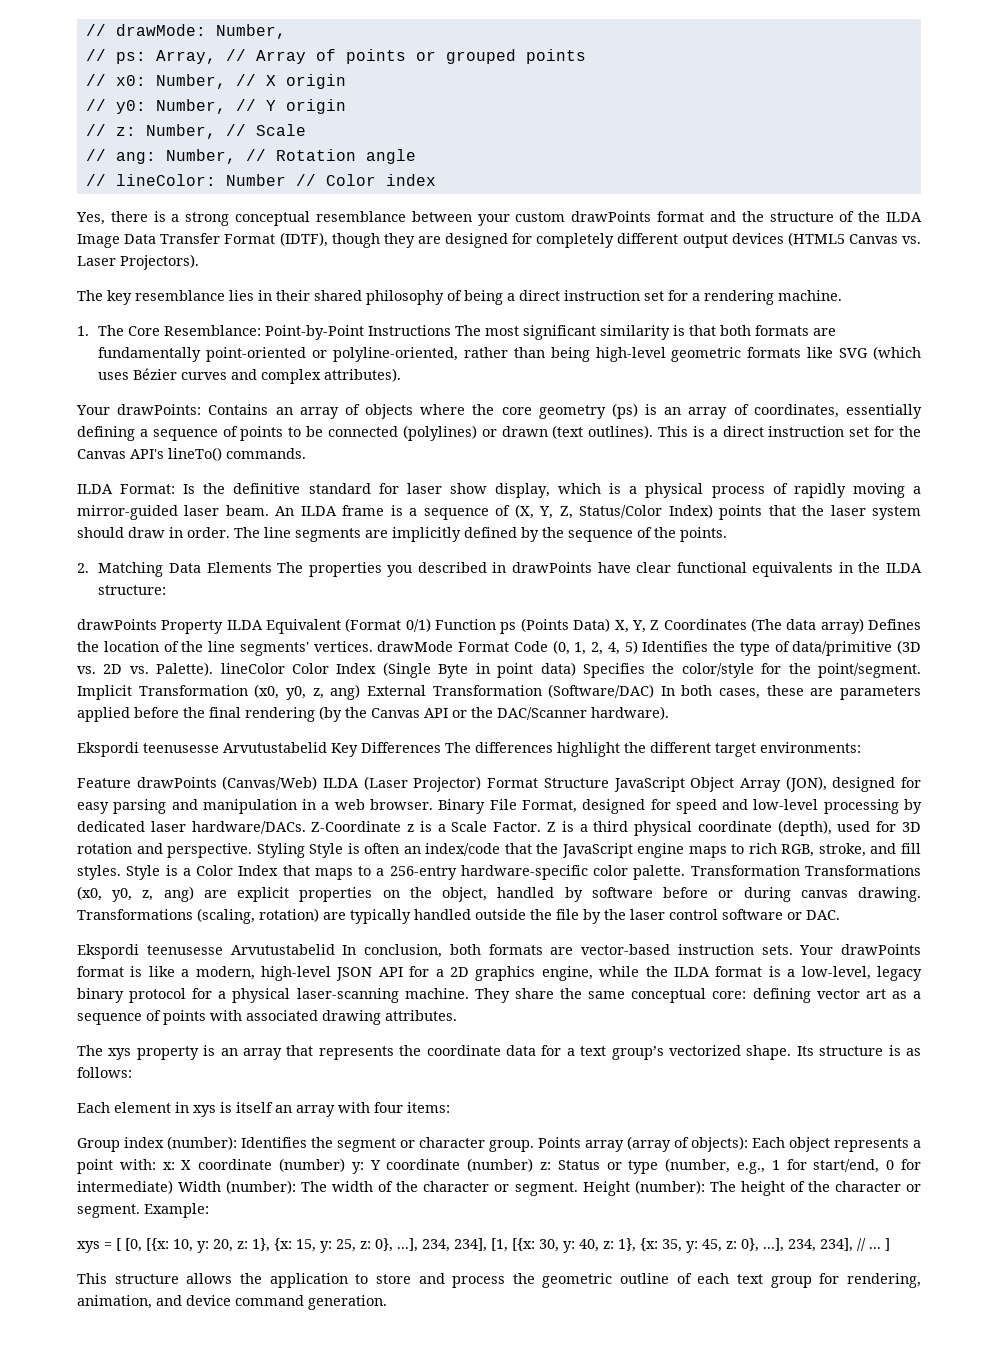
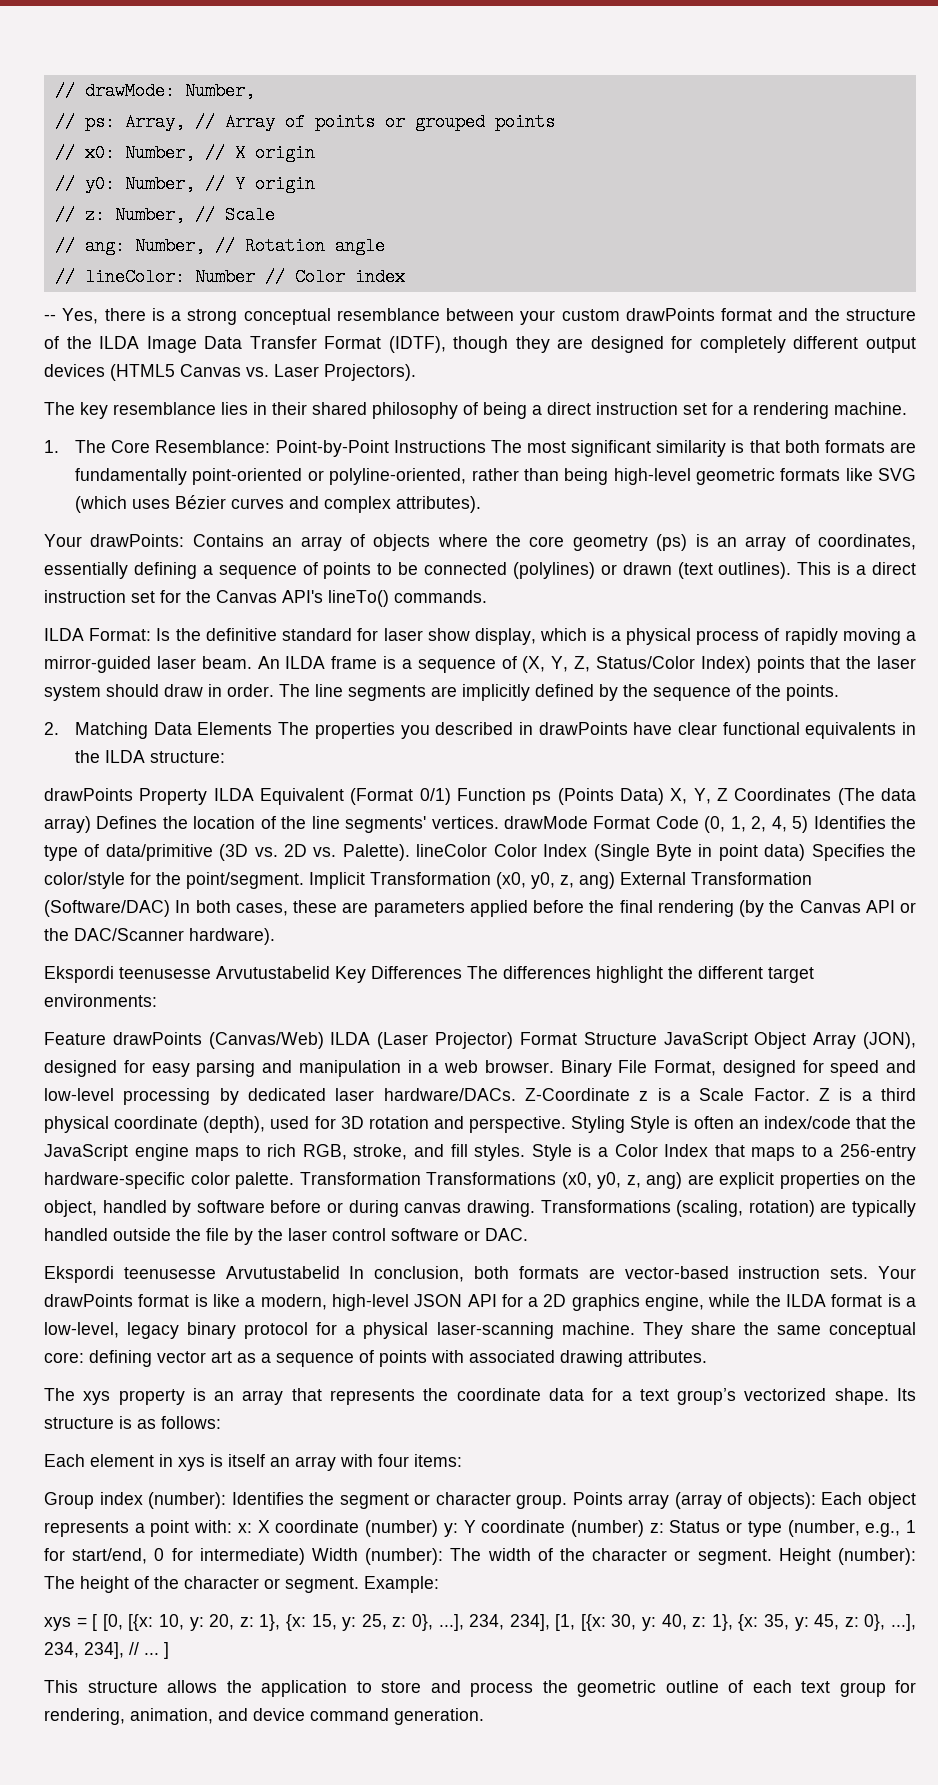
(436, 180) none -> [44,314,56,321] --

